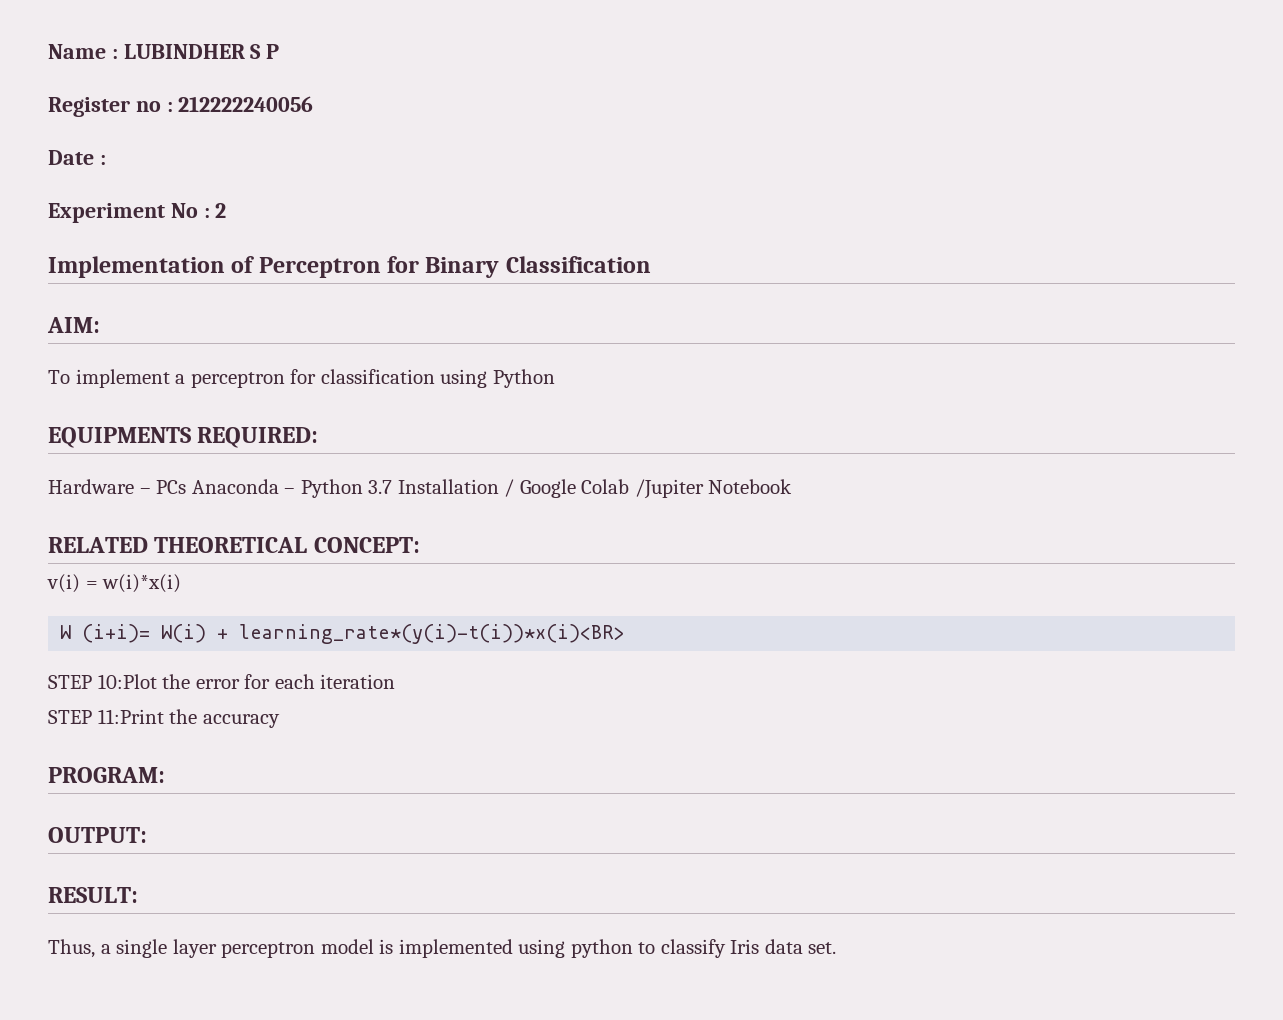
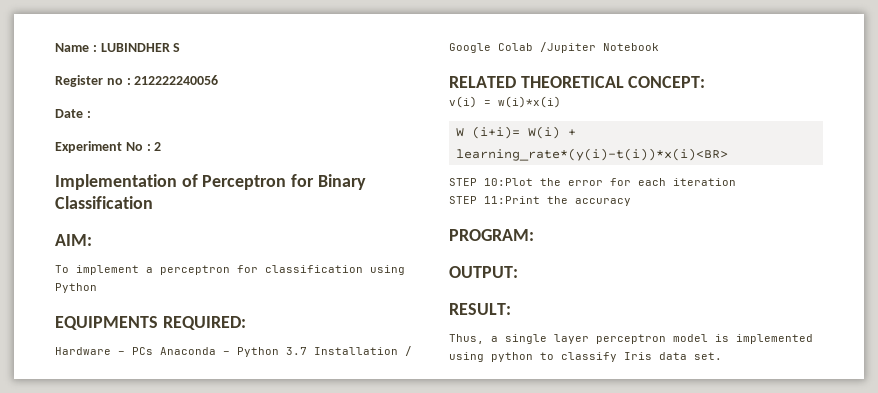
[266,44,280,59] P -> (181, 47) none

